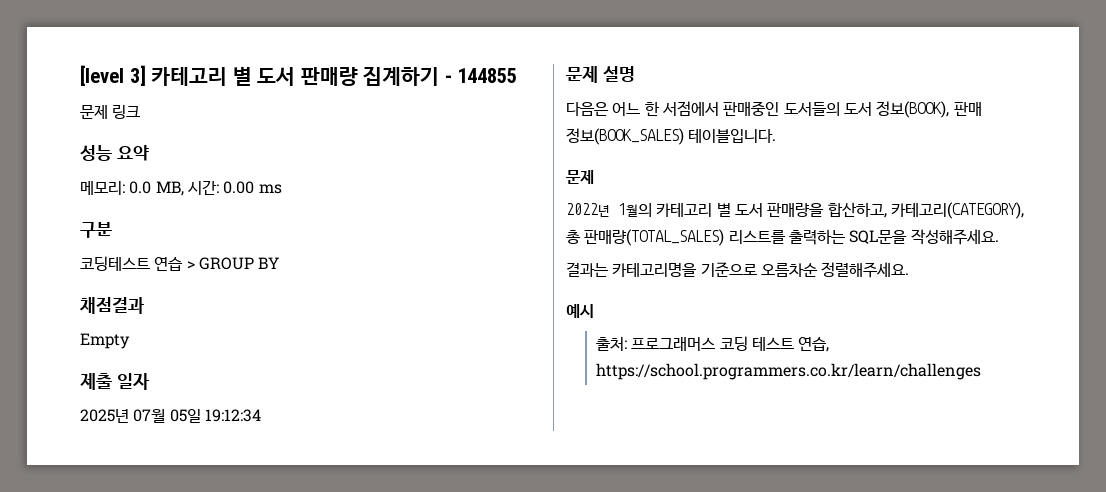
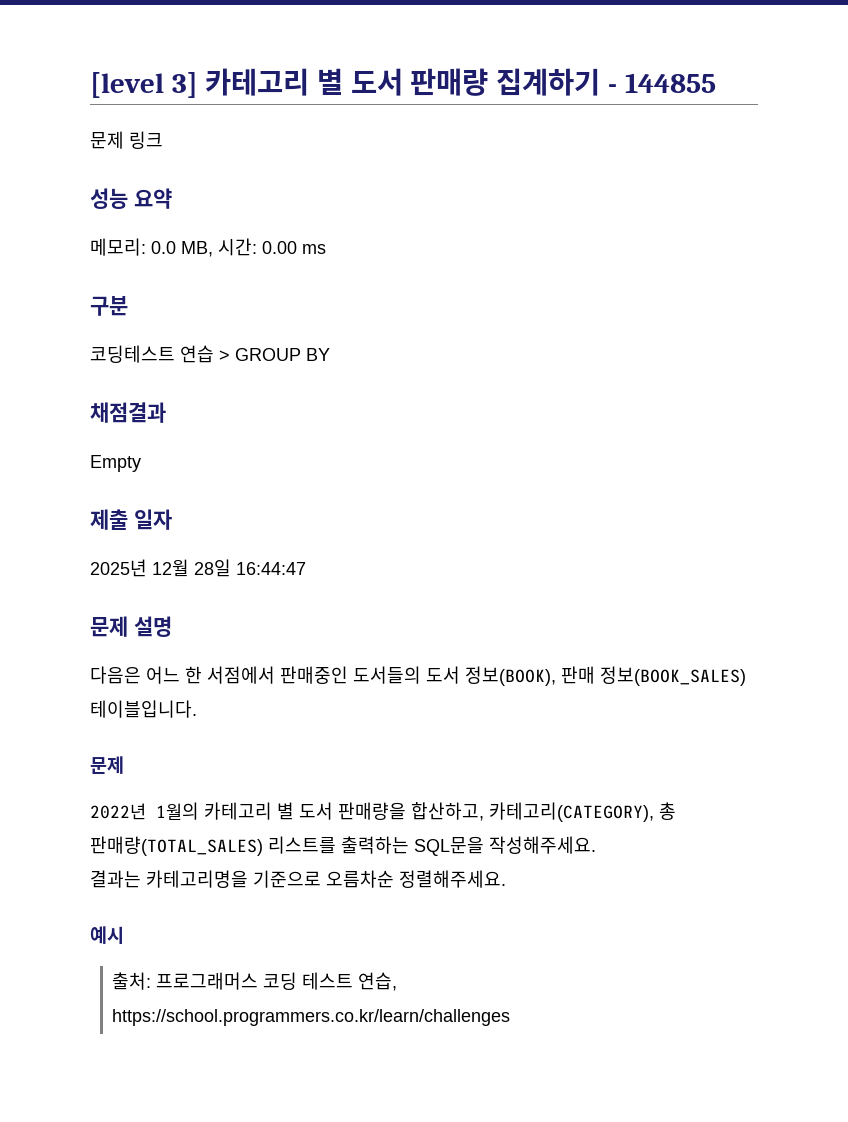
[133,408,261,423] 07월 05일 19:12:34 -> [152,559,306,577] 12월 28일 16:44:47

